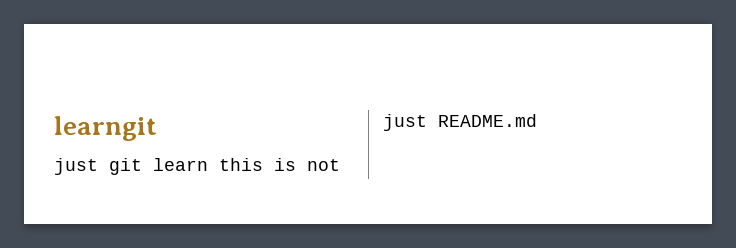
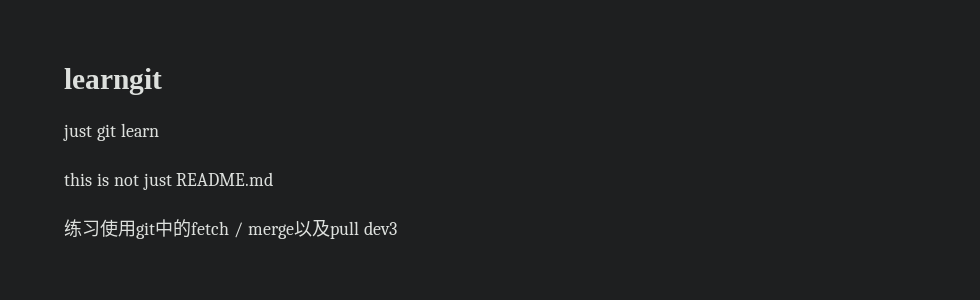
(208, 164) none -> (159, 130) //
(537, 120) none -> [64,219,397,239] // 练习使用git中的fetch / merge以及pull dev3

